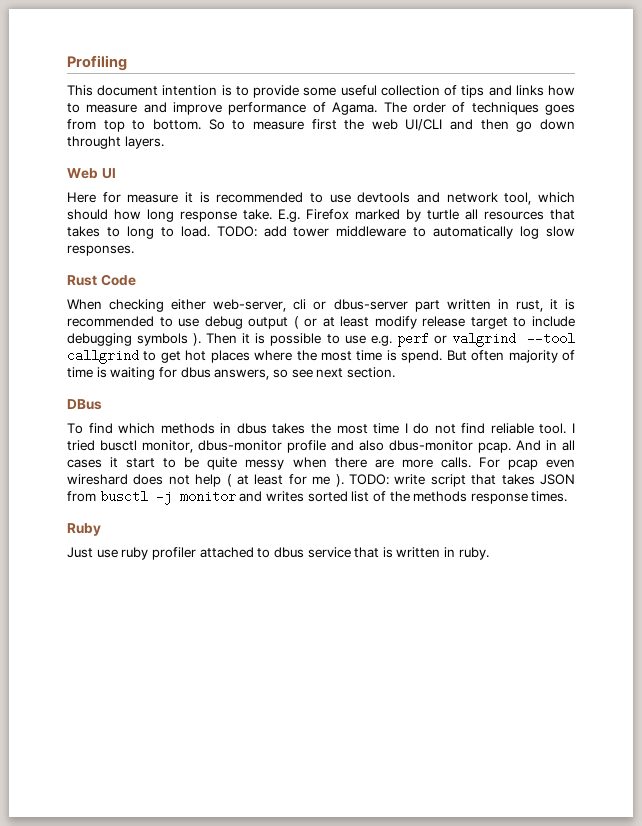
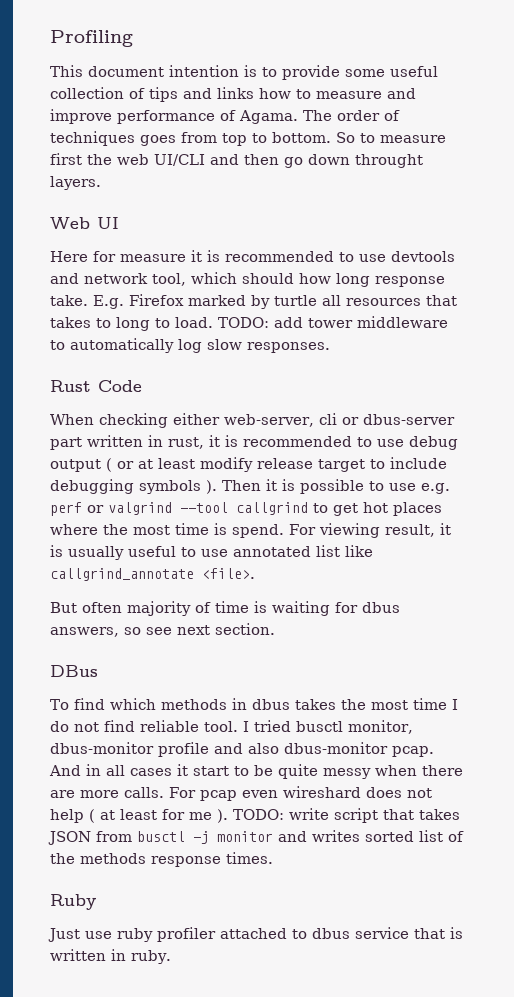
(443, 356) none -> [289,523,451,538] [50,545,373,560] [50,568,255,581] For viewing result, it is usually useful to use annotated list like callgrind_annotate <file>. //

